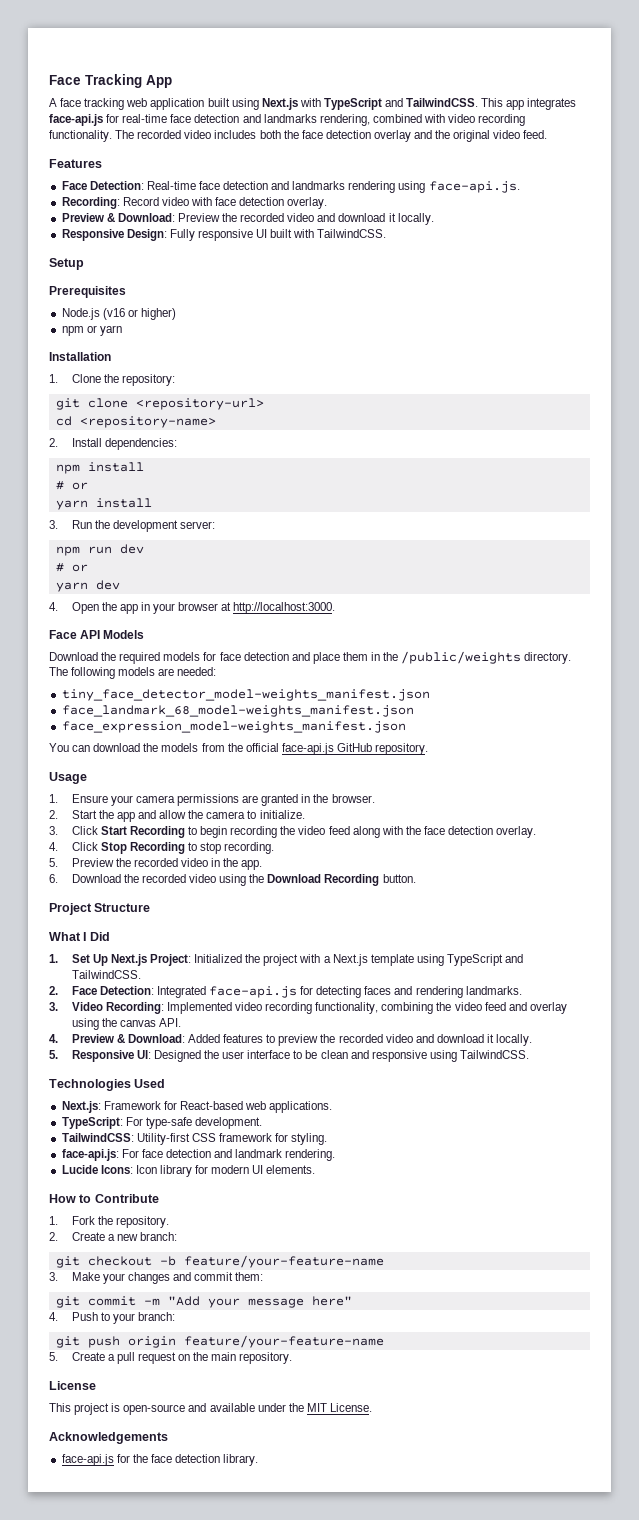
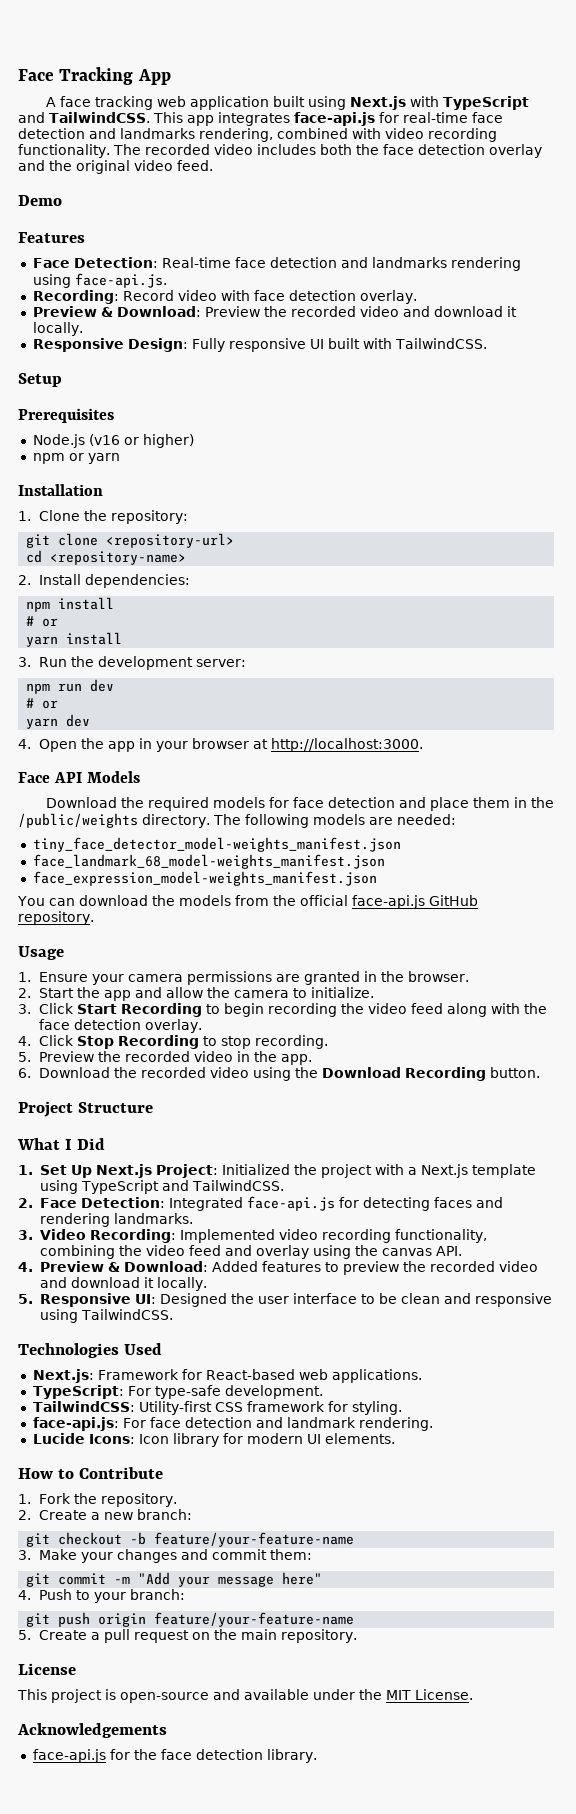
(548, 134) none -> [18,195,62,206] // Demo

